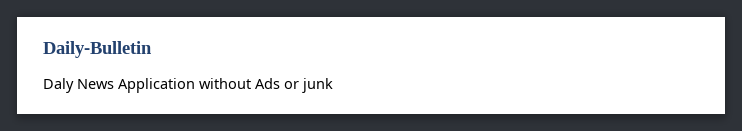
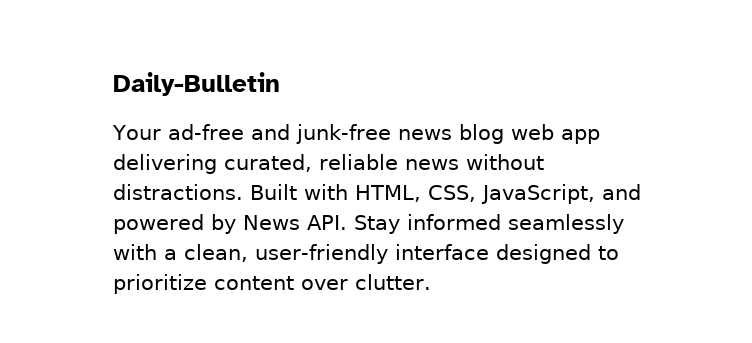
[43,78,333,93] Daly News Application without Ads or junk -> [112,124,600,144] [113,154,544,174] [113,184,641,204] [113,214,624,234] [113,244,619,264] [113,274,431,294] Your ad-free and junk-free news blog web app delivering curated, reliable news without distractions. Built with HTML, CSS, JavaScript, and powered by News API. Stay informed seamlessly with a clean, user-friendly interface designed to prioritize content over clutter.

